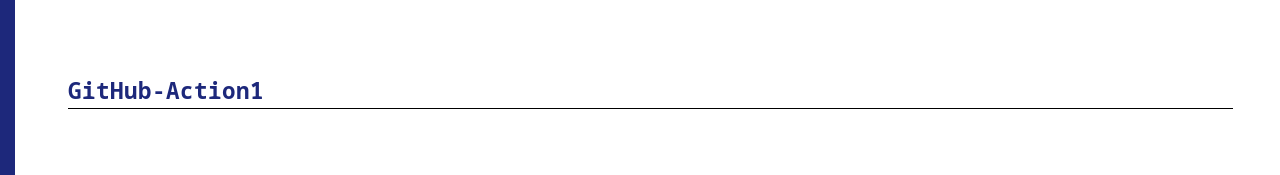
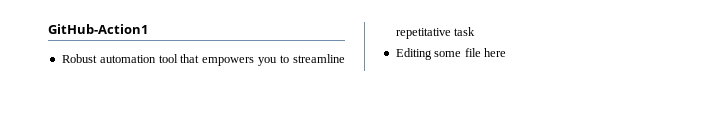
(264, 90) none -> [61,54,345,66] [395,27,476,39] [395,48,506,60] // Robust automation tool that empowers you to streamline repetitative task // Editing some file here

